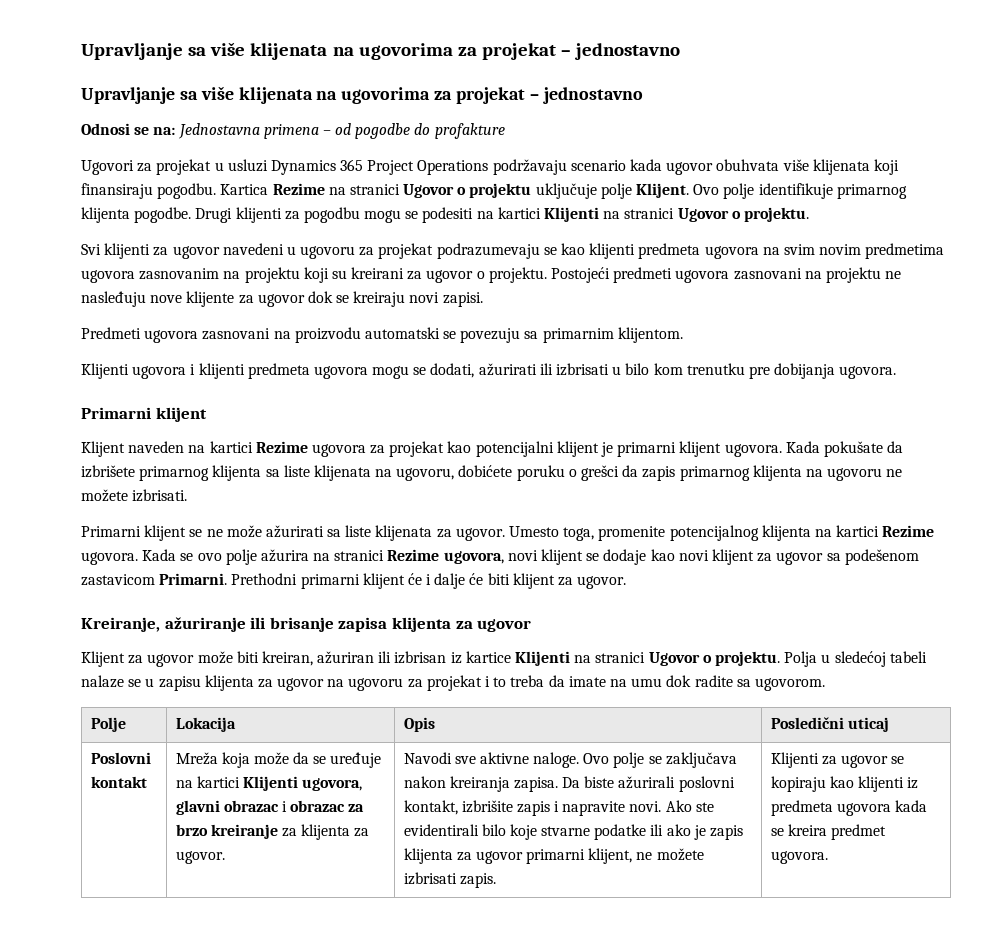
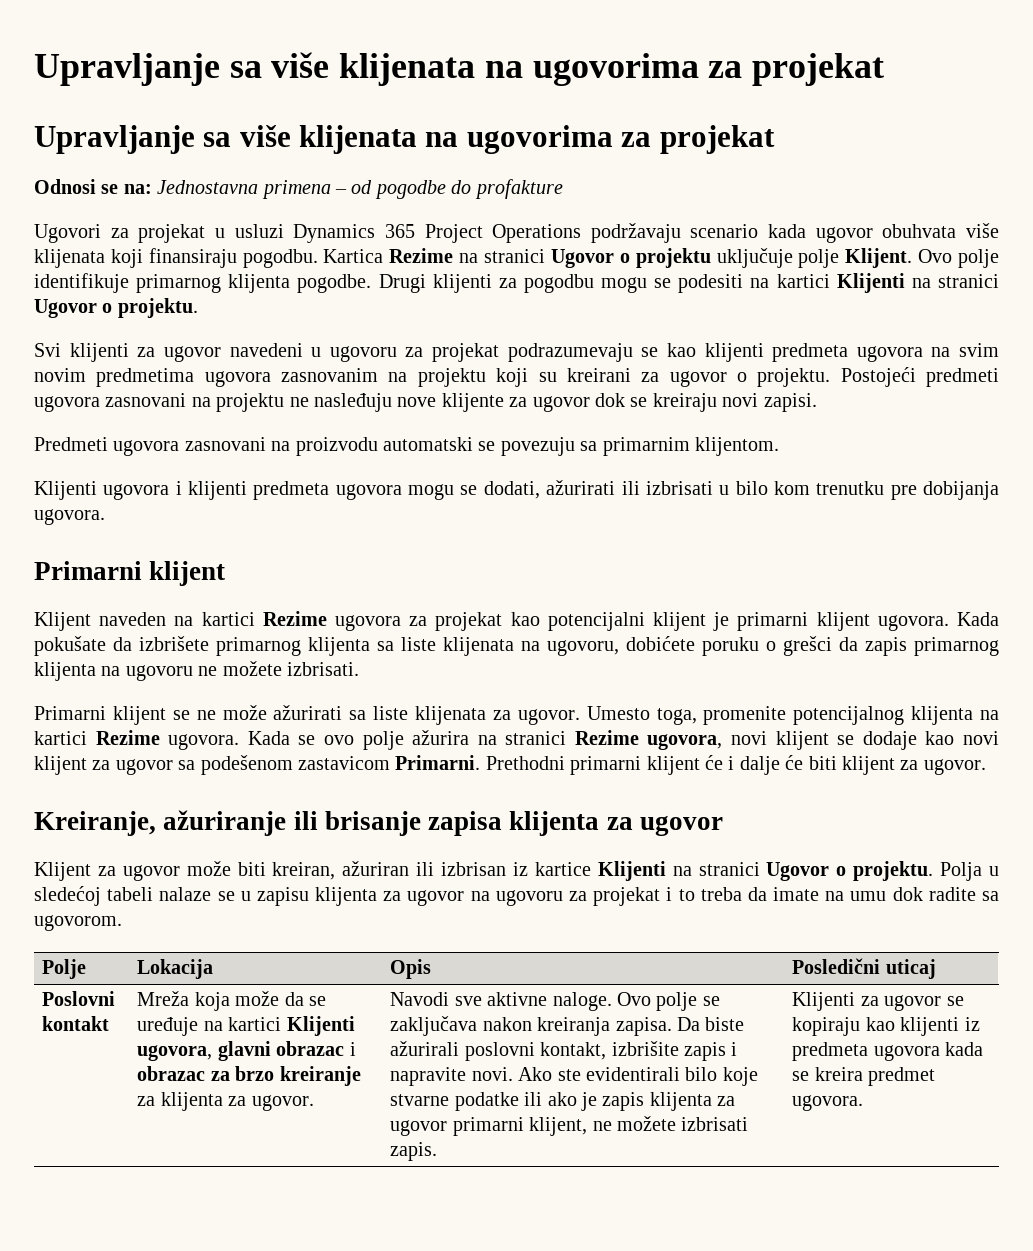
[81,42,681,60] [81,86,643,104] Upravljanje sa više klijenata na ugovorima za projekat – jednostavno // Upravljanje sa više klijenata na ugovorima za projekat – jednostavno -> [34,52,885,86] [34,125,775,154] Upravljanje sa više klijenata na ugovorima za projekat // Upravljanje sa više klijenata na ugovorima za projekat

